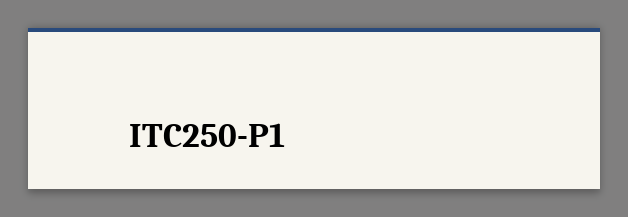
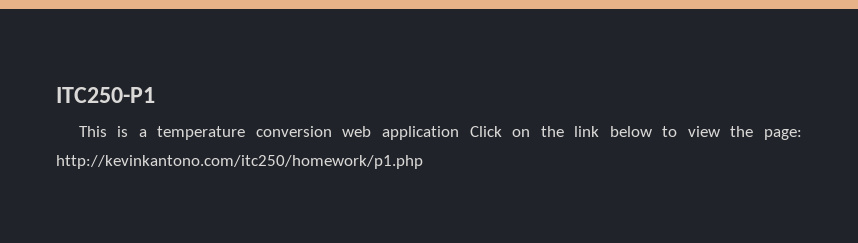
(285, 135) none -> [78,126,802,140] [56,155,423,169] // This is a temperature conversion web application Click on the link below to view the page: http://kevinkantono.com/itc250/homework/p1.php

